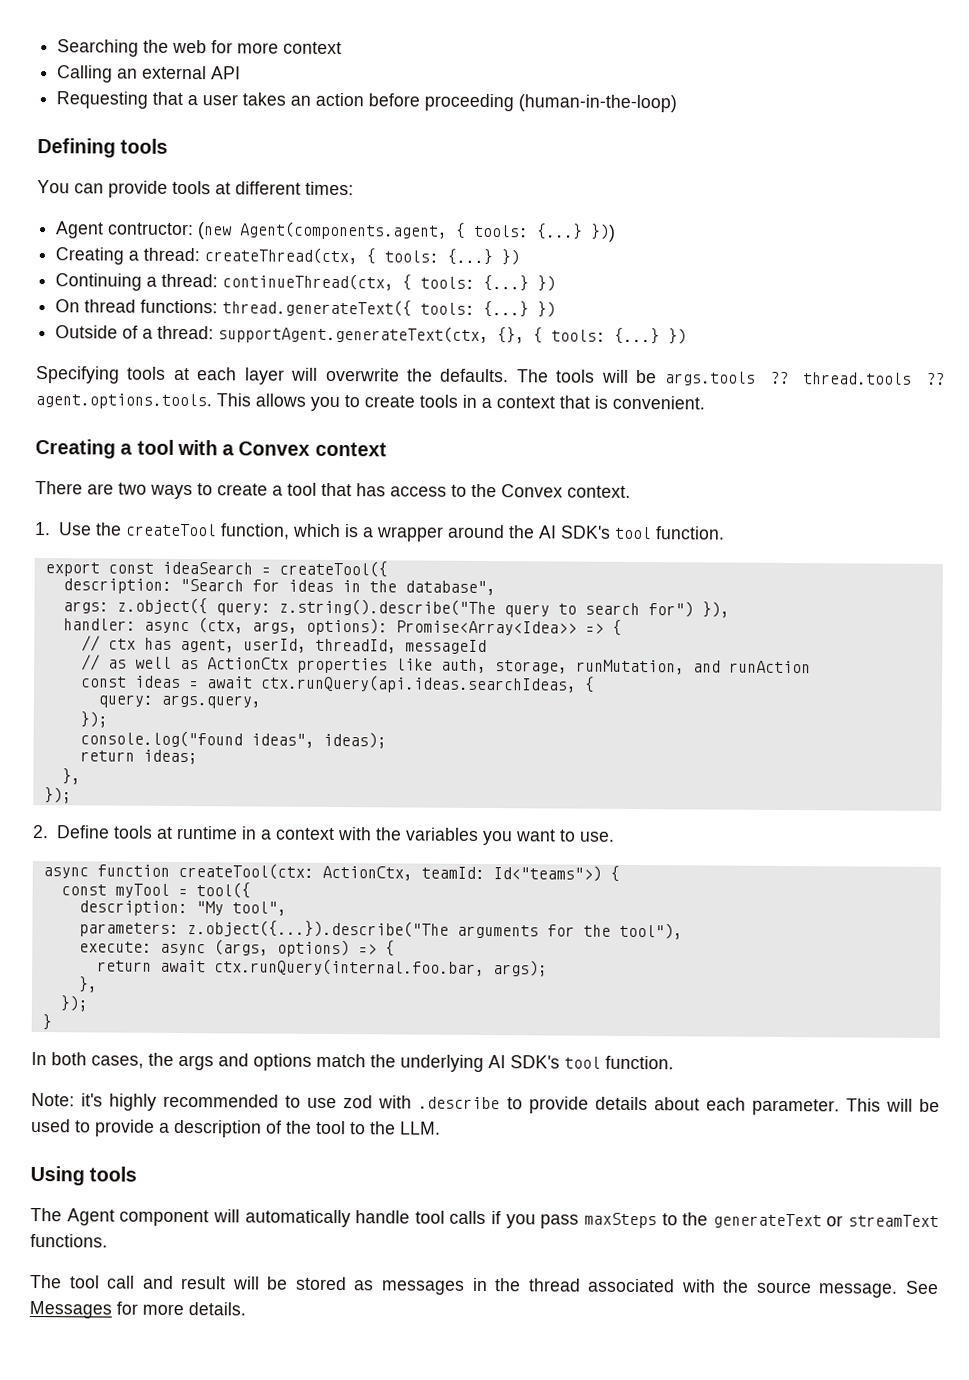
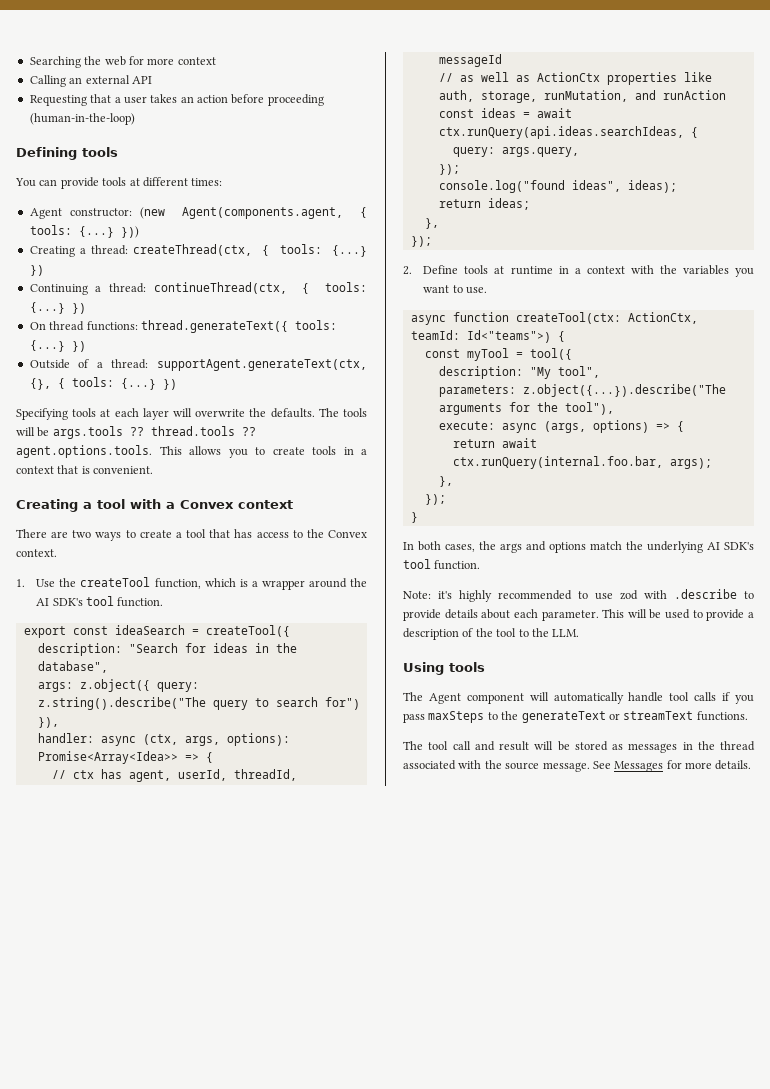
[108,222,195,236] contructor: -> [69,208,132,217] constructor:

